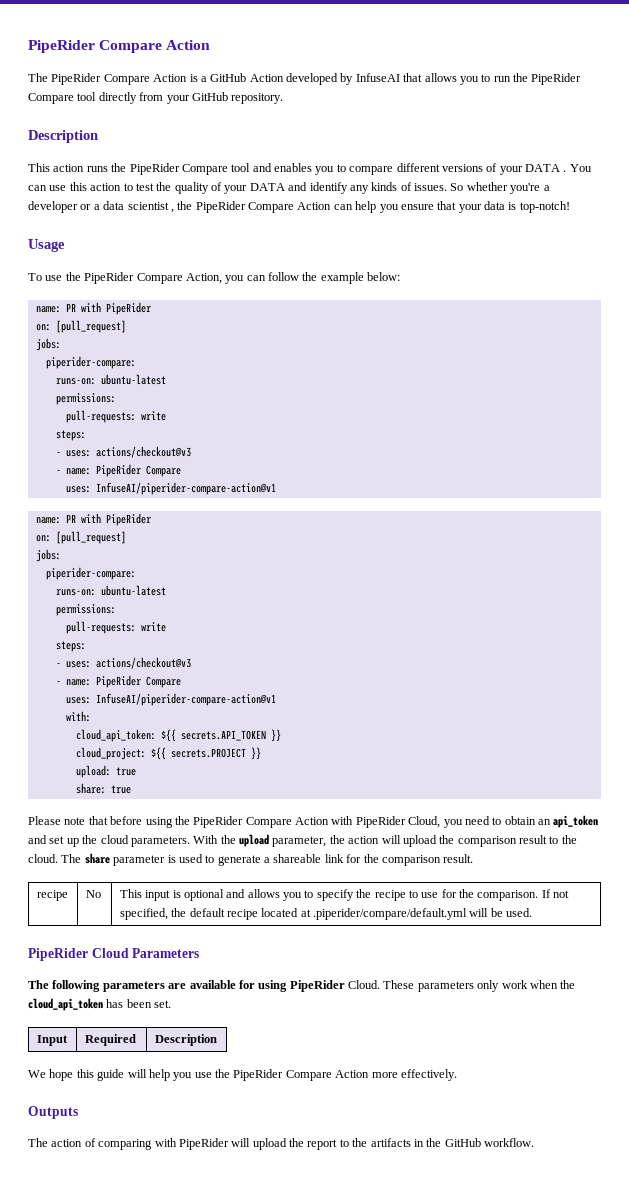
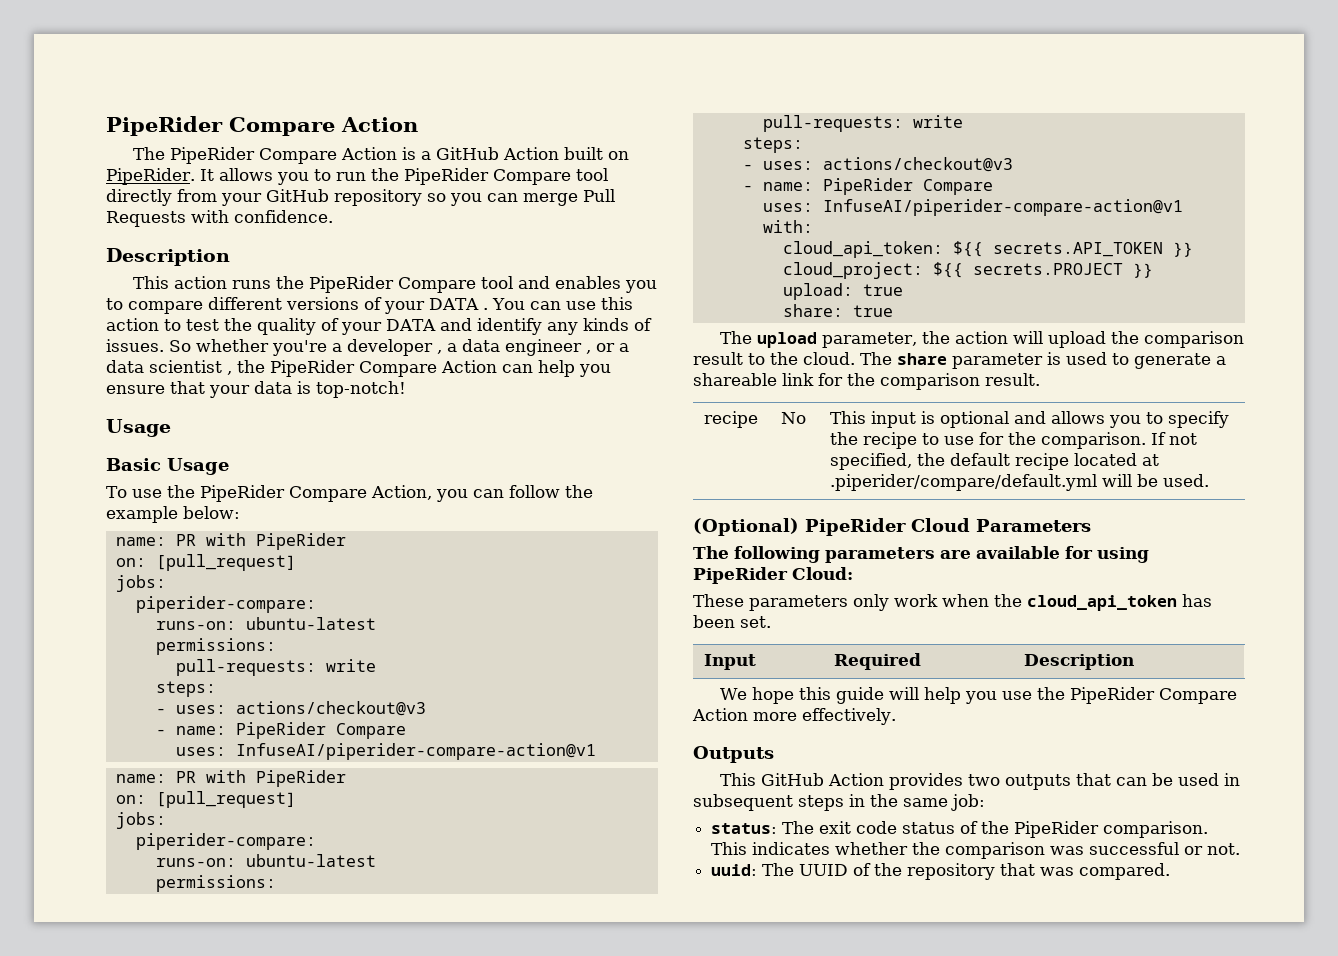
[286,73,423,85] developed by InfuseAI that -> [563,147,629,160] [106,168,214,185] built on PipeRider. It
[231,93,284,104] repository. -> [334,189,615,206] [106,210,333,227] repository so you can merge Pull Requests with confidence.
(78, 207) none -> [437,339,591,356] , a data engineer ,
(65, 245) none -> [106,458,229,475] // Basic Usage
[28,815,599,828] [28,835,236,847] Please note that before using the PipeRider Compare Action with PipeRider Cloud, you need to obtain an api_token and set up the cloud parameters. With the -> [719,331,752,344] The
(533, 912) none -> [693,518,799,536] (Optional)
[348,980,380,989] Cloud. -> [792,567,853,580] Cloud: //
[28,1138,534,1150] The action of comparing with PipeRider will upload the report to the artifacts in the GitHub workflow. -> [719,773,1240,790] [693,794,985,811] [711,821,1209,838] [711,842,1241,859] [711,863,1171,880] This GitHub Action provides two outputs that can be used in subsequent steps in the same job: // status: The exit code status of the PipeRider comparison. This indicates whether the comparison was successful or not. // uuid: The UUID of the repository that was compared.

